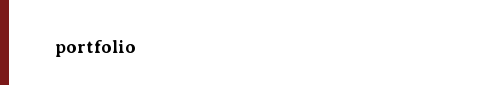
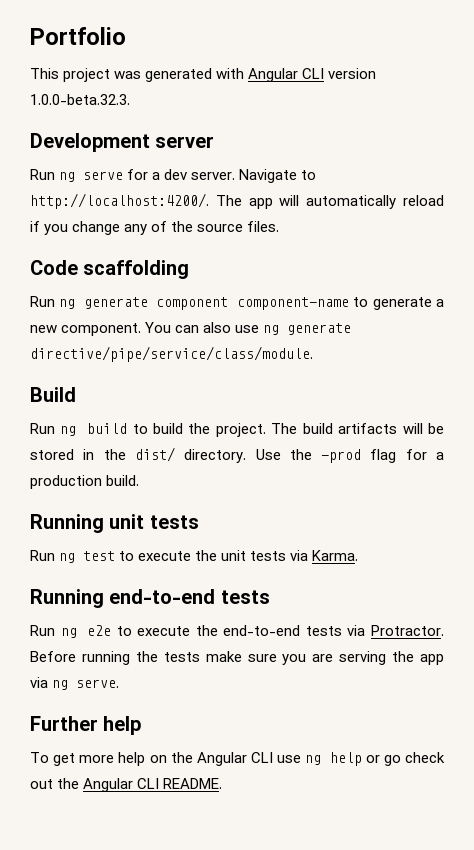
[55,40,136,57] portfolio -> [30,27,126,45] [30,68,377,82] [30,94,130,105] [30,133,215,152] [30,169,317,183] [30,193,445,209] [30,221,280,235] [30,260,190,279] [30,296,444,310] [30,322,352,336] [30,346,313,362] [30,387,76,402] [30,423,444,437] [30,447,445,463] [30,475,140,489] [30,514,199,533] [30,550,359,563] [30,589,270,608] [30,625,445,638] [30,651,444,665] [30,677,120,690] [30,716,142,735] [30,752,446,766] [30,778,223,792] Portfolio // This project was generated with Angular CLI version 1.0.0-beta.32.3. // Development server // Run ng serve for a dev server. Navigate to http://localhost:4200/. The app will automatically reload if you change any of the source files. // Code scaffolding // Run ng generate component component-name to generate a new component. You can also use ng generate directive/pipe/service/class/module. // Build // Run ng build to build the project. The build artifacts will be stored in the dist/ directory. Use the -prod flag for a production build. // Running unit tests // Run ng test to execute the unit tests via Karma. // Running end-to-end tests // Run ng e2e to execute the end-to-end tests via Protractor. Before running the tests make sure you are serving the app via ng serve. // Further help // To get more help on the Angular CLI use ng help or go check out the Angular CLI README.

